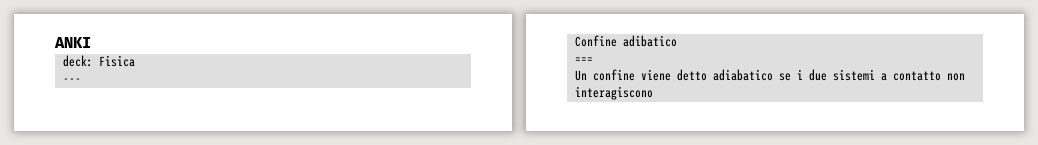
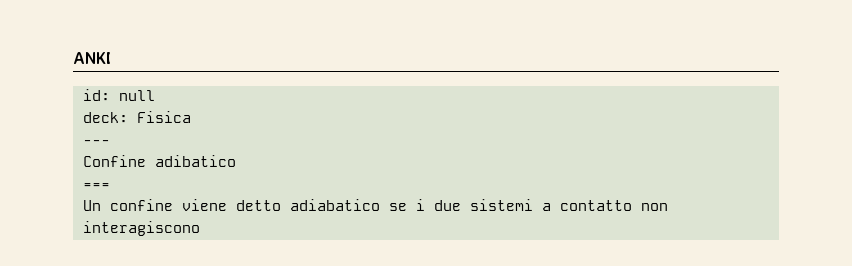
(91, 42) none -> [82,89,155,101] // id: null

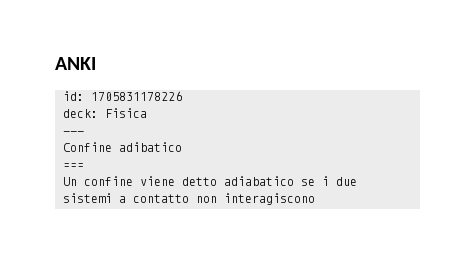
[118,90,155,101] null -> [91,91,183,101] 1705831178226

